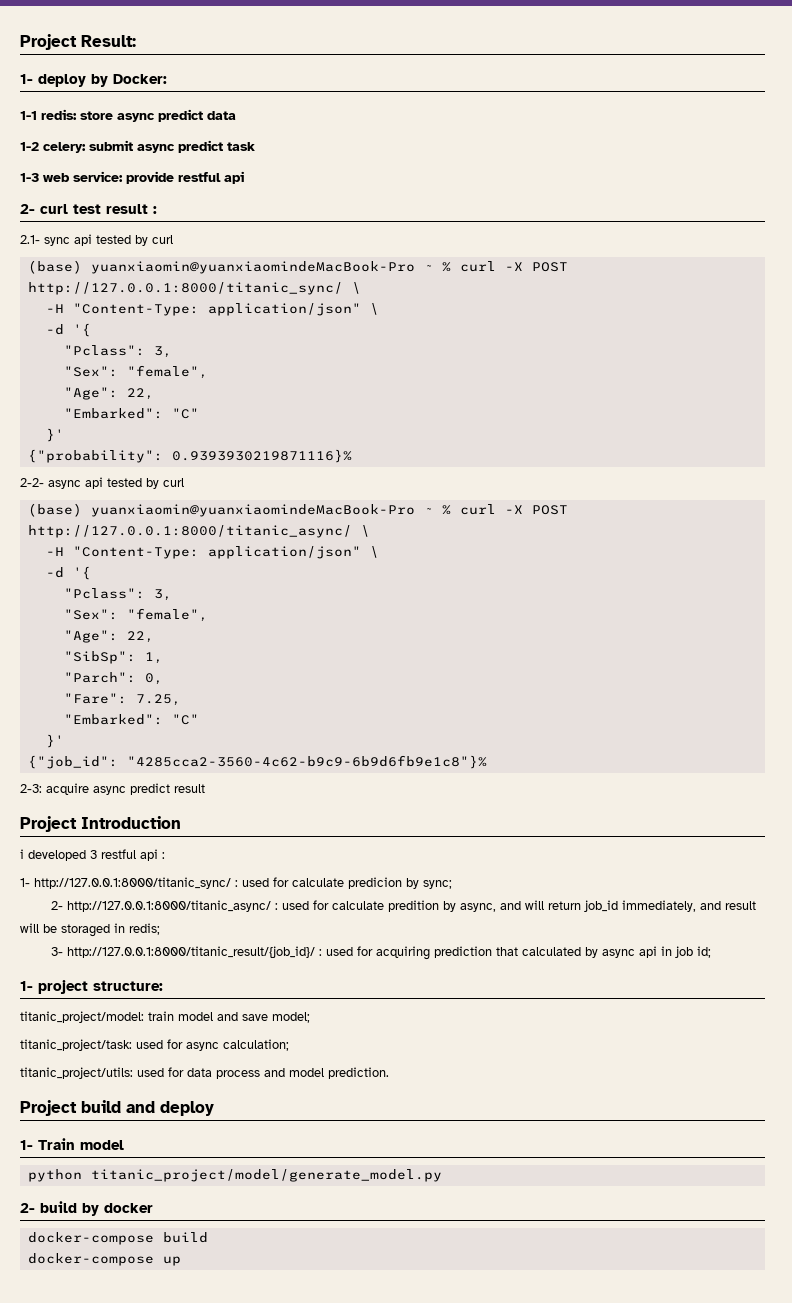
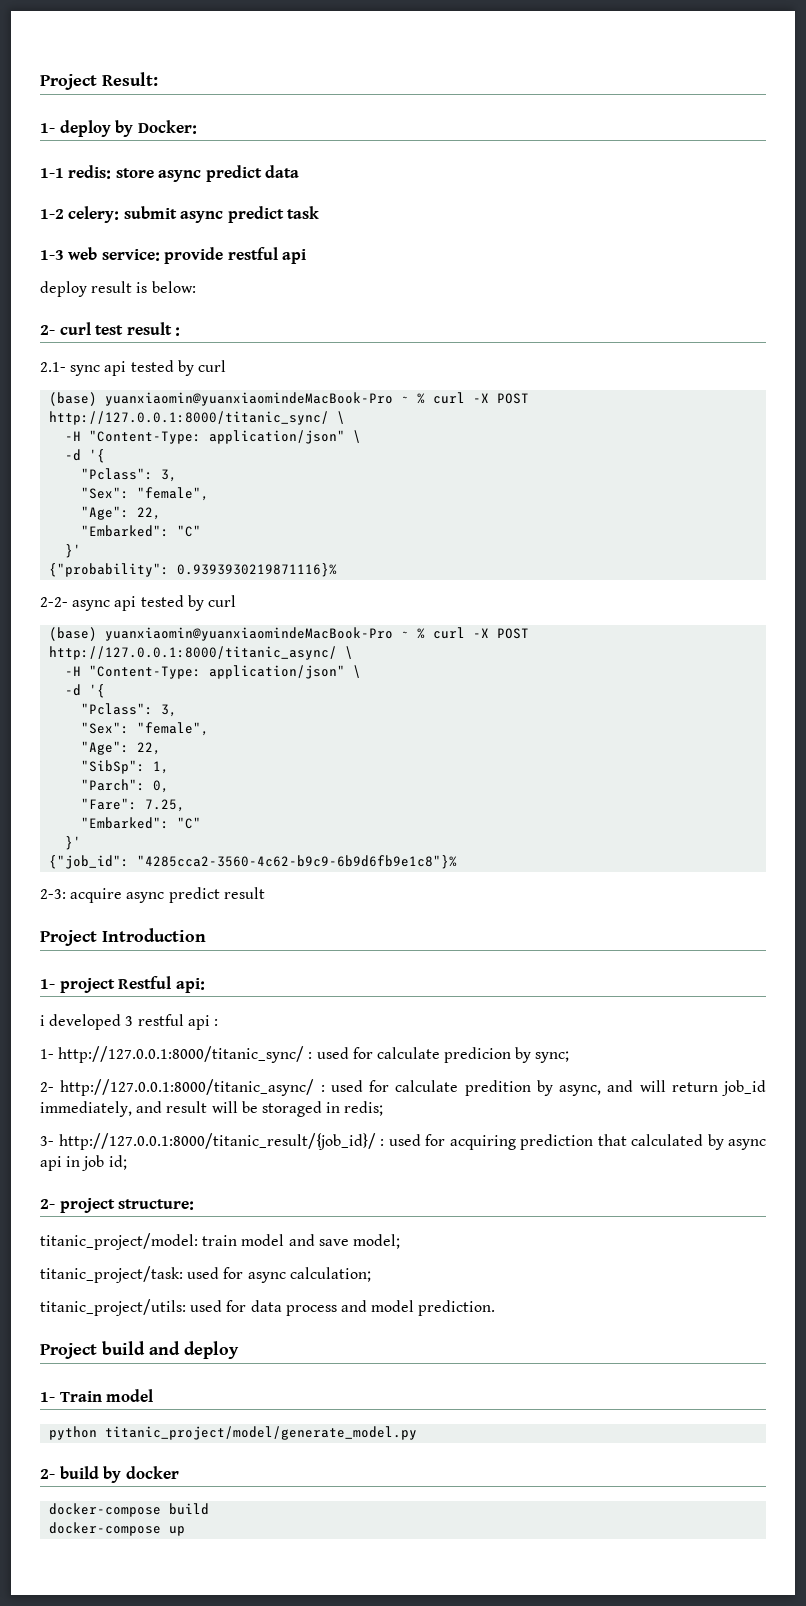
(244, 177) none -> [40,281,196,297] // deploy result is below:
(181, 822) none -> [40,976,205,993] // 1- project Restful api:
[20,981,33,991] 1- -> [40,1199,55,1209] 2-

